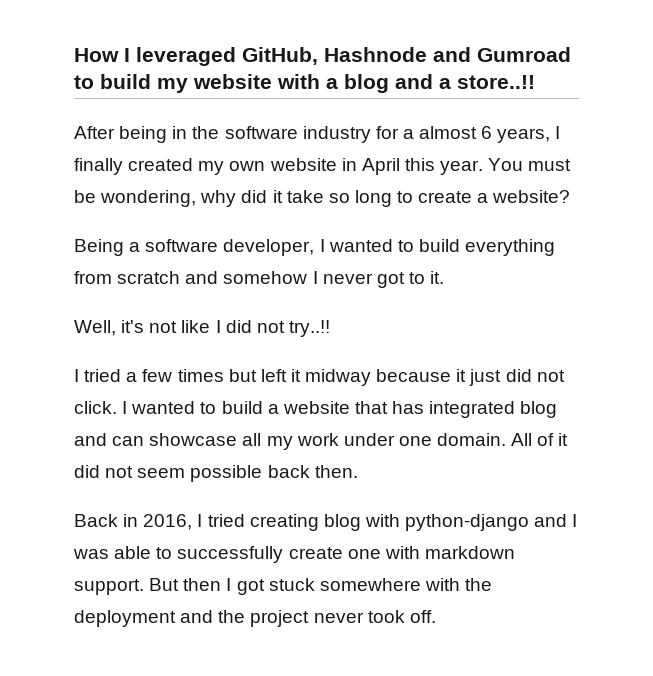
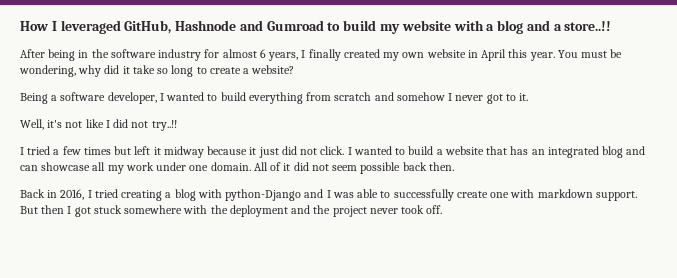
[402,129,414,139] a -> (220, 53) none
(425, 407) none -> [531,149,545,155] an
(319, 522) none -> [165,192,172,198] a
[405,514,530,531] python-django -> [225,189,302,201] python-Django

